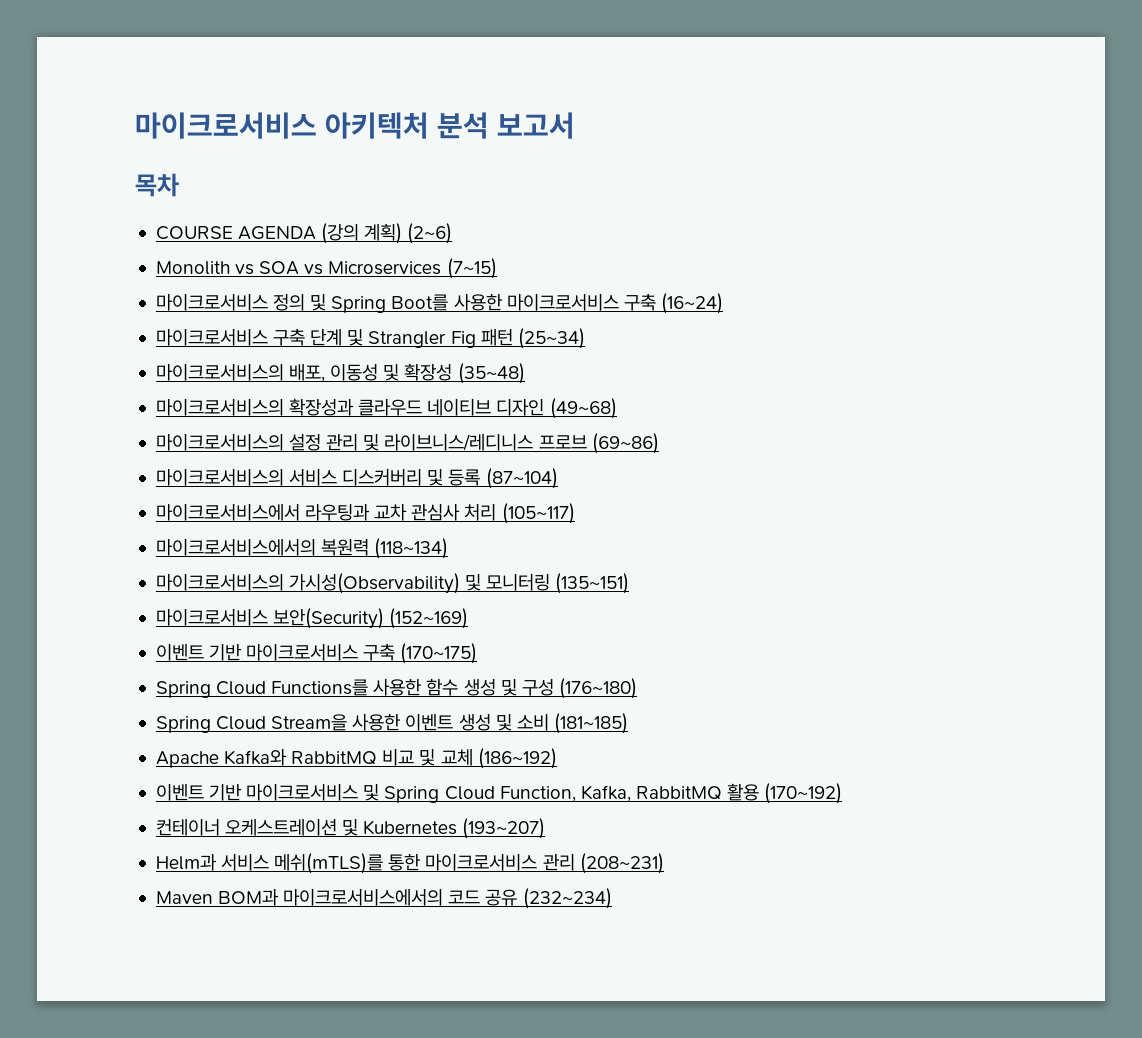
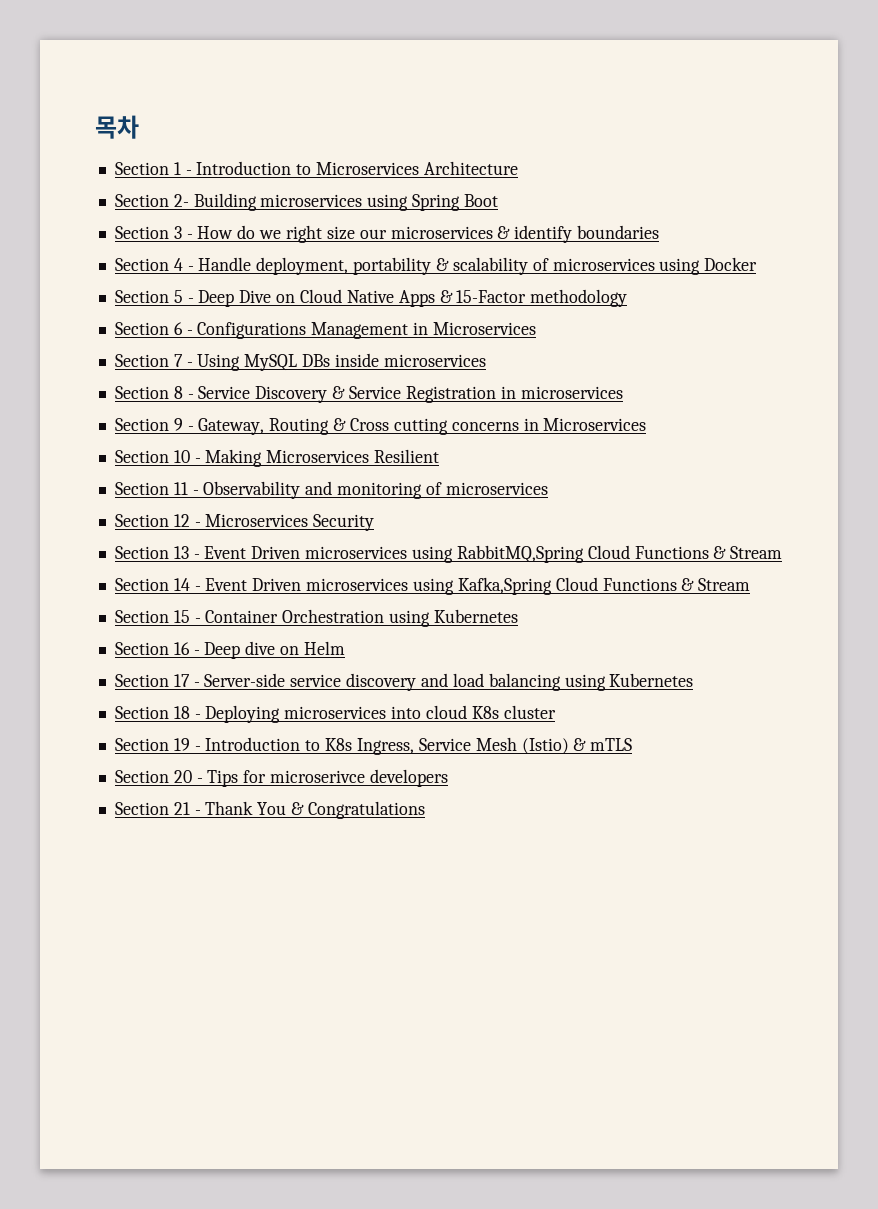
[135,112,575,139] [135,173,179,197] [155,223,453,244] [155,258,497,279] [155,293,723,314] [155,328,585,349] [155,363,525,384] [155,398,617,419] [155,433,659,454] [155,468,558,489] [155,503,575,524] [155,538,449,559] [155,573,630,594] [155,608,469,629] [155,643,478,664] [155,678,637,699] [155,713,628,734] [155,748,557,769] [155,783,843,804] [155,818,546,839] [155,853,664,874] [155,888,612,909] 마이크로서비스 아키텍처 분석 보고서 // 목차 // COURSE AGENDA (강의 계획) (2~6) // Monolith vs SOA vs Microservices (7~15) // 마이크로서비스 정의 및 Spring Boot를 사용한 마이크로서비스 구축 (16~24) // 마이크로서비스 구축 단계 및 Strangler Fig 패턴 (25~34) // 마이크로서비스의 배포, 이동성 및 확장성 (35~48) // 마이크로서비스의 확장성과 클라우드 네이티브 디자인 (49~68) // 마이크로서비스의 설정 관리 및 라이브니스/레디니스 프로브 (69~86) // 마이크로서비스의 서비스 디스커버리 및 등록 (87~104) // 마이크로서비스에서 라우팅과 교차 관심사 처리 (105~117) // 마이크로서비스에서의 복원력 (118~134) // 마이크로서비스의 가시성(Observability) 및 모니터링 (135~151) // 마이크로서비스 보안(Security) (152~169) // 이벤트 기반 마이크로서비스 구축 (170~175) // Spring Cloud Functions를 사용한 함수 생성 및 구성 (176~180) // Spring Cloud Stream을 사용한 이벤트 생성 및 소비 (181~185) // Apache Kafka와 RabbitMQ 비교 및 교체 (186~192) // 이벤트 기반 마이크로서비스 및 Spring Cloud Function, Kafka, RabbitMQ 활용 (170~192) // 컨테이너 오케스트레이션 및 Kubernetes (193~207) // Helm과 서비스 메쉬(mTLS)를 통한 마이크로서비스 관리 (208~231) // Maven BOM과 마이크로서비스에서의 코드 공유 (232~234) -> [95,115,139,139] [114,161,518,175] [114,193,498,211] [114,225,660,243] [114,257,758,275] [114,289,628,307] [114,322,536,339] [114,353,486,371] [114,386,623,403] [114,418,647,435] [114,449,440,467] [114,481,548,499] [114,514,375,531] [114,545,783,563] [114,577,751,595] [114,609,518,627] [114,641,345,659] [114,673,694,691] [114,705,556,723] [114,737,633,755] [114,769,448,787] [114,801,425,819] 목차 // Section 1 - Introduction to Microservices Architecture // Section 2- Building microservices using Spring Boot // Section 3 - How do we right size our microservices & identify boundaries // Section 4 - Handle deployment, portability & scalability of microservices using Docker // Section 5 - Deep Dive on Cloud Native Apps & 15-Factor methodology // Section 6 - Configurations Management in Microservices // Section 7 - Using MySQL DBs inside microservices // Section 8 - Service Discovery & Service Registration in microservices // Section 9 - Gateway, Routing & Cross cutting concerns in Microservices // Section 10 - Making Microservices Resilient // Section 11 - Observability and monitoring of microservices // Section 12 - Microservices Security // Section 13 - Event Driven microservices using RabbitMQ,Spring Cloud Functions & Stream // Section 14 - Event Driven microservices using Kafka,Spring Cloud Functions & Stream // Section 15 - Container Orchestration using Kubernetes // Section 16 - Deep dive on Helm // Section 17 - Server-side service discovery and load balancing using Kubernetes // Section 18 - Deploying microservices into cloud K8s cluster // Section 19 - Introduction to K8s Ingress, Service Mesh (Istio) & mTLS // Section 20 - Tips for microserivce developers // Section 21 - Thank You & Congratulations

